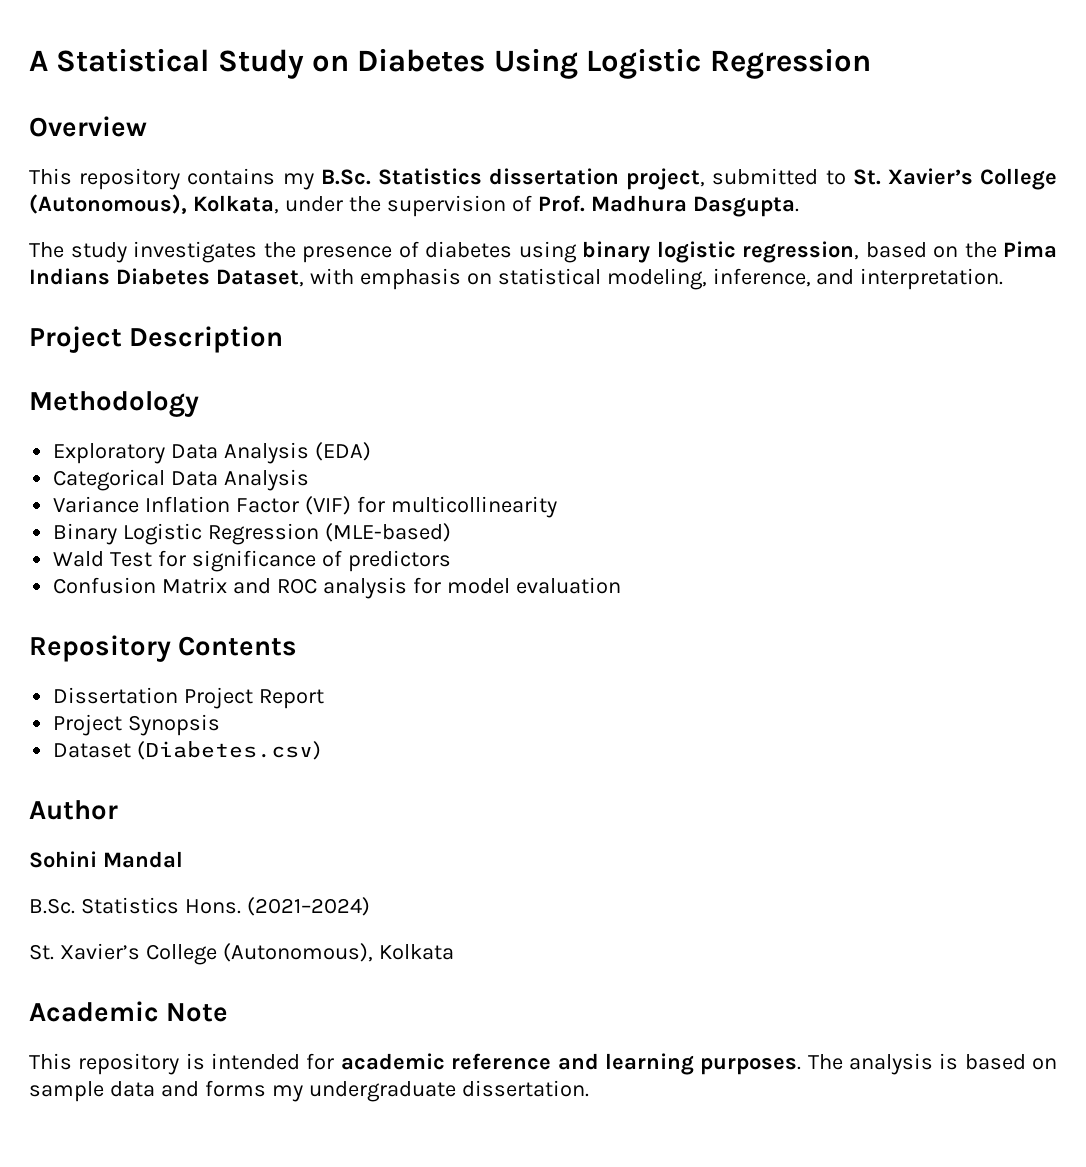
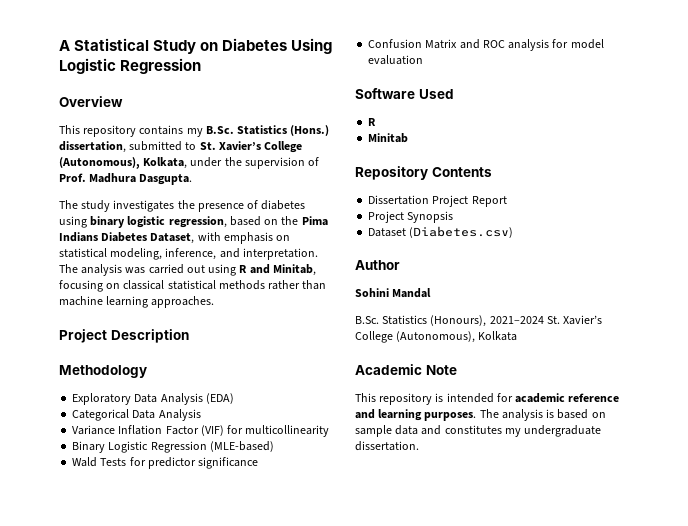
[489,168,706,190] dissertation project, -> [290,125,330,136] [59,141,126,153] (Hons.) dissertation,
(1004, 279) none -> [59,264,316,276] [59,280,327,292] [59,296,215,308] The analysis was carried out using R and Minitab, focusing on classical statistical methods rather than machine learning approaches.
[110,550,187,567] Test for -> [100,457,196,469] Tests for predictor
[321,550,451,572] of predictors -> (259, 463) none
(621, 585) none -> [355,88,454,99] [368,118,377,126] [368,133,409,143] // Software Used // R // Minitab
[184,897,370,916] Hons. (2021–2024) // -> [430,315,544,327] (Honours), 2021–2024
[204,1080,266,1097] forms -> [444,425,502,434] constitutes

